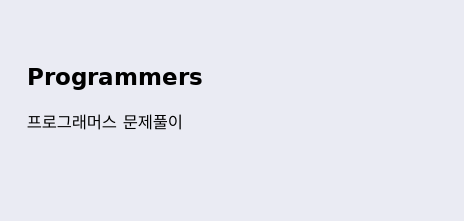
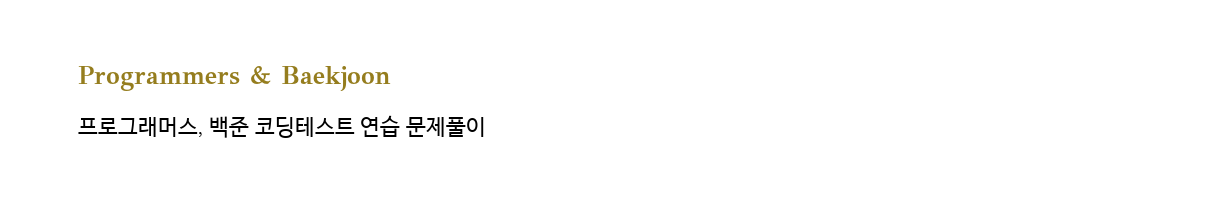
[27,114,117,130] // 프로그래머스 -> [250,66,391,91] [78,115,401,138] & Baekjoon // 프로그래머스, 백준 코딩테스트 연습

